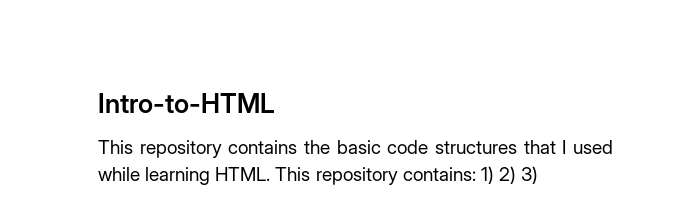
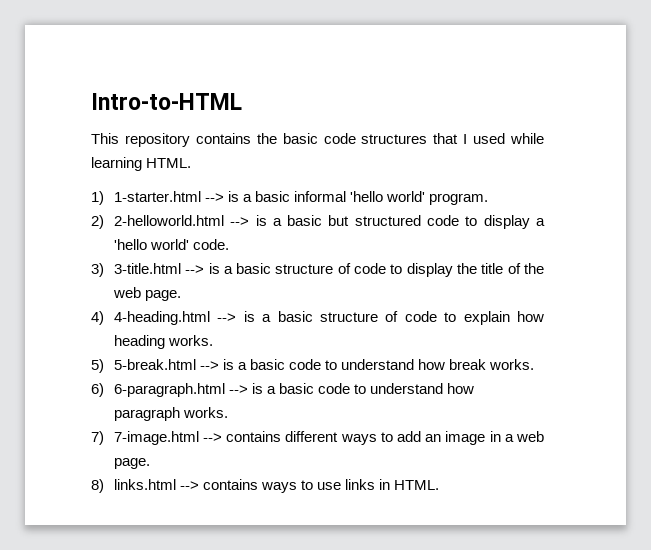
[275,166,539,185] This repository contains: 1) 2) 3) -> [91,191,489,205] [91,215,546,229] [113,239,229,250] [91,263,544,277] [112,287,181,301] [91,311,544,325] [113,335,213,349] [91,359,535,373] [91,383,475,397] [113,407,228,421] [91,431,544,445] [113,458,150,469] [91,479,440,493] // 1) 1-starter.html --> is a basic informal 'hello world' program. // 2) 2-helloworld.html --> is a basic but structured code to display a 'hello world' code. // 3) 3-title.html --> is a basic structure of code to display the title of the web page. // 4) 4-heading.html --> is a basic structure of code to explain how heading works. // 5) 5-break.html --> is a basic code to understand how break works. // 6) 6-paragraph.html --> is a basic code to understand how paragraph works. // 7) 7-image.html --> contains different ways to add an image in a web page. // 8) links.html --> contains ways to use links in HTML.

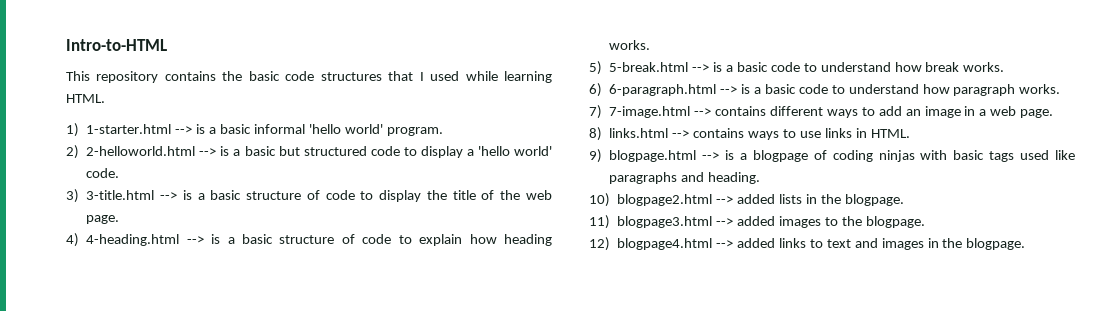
(440, 485) none -> [589,149,1075,163] [609,172,761,184] [589,193,904,207] [589,215,925,229] [589,237,1026,251] // 9) blogpage.html --> is a blogpage of coding ninjas with basic tags used like paragraphs and heading. // 10) blogpage2.html --> added lists in the blogpage. // 11) blogpage3.html --> added images to the blogpage. // 12) blogpage4.html --> added links to text and images in the blogpage.

